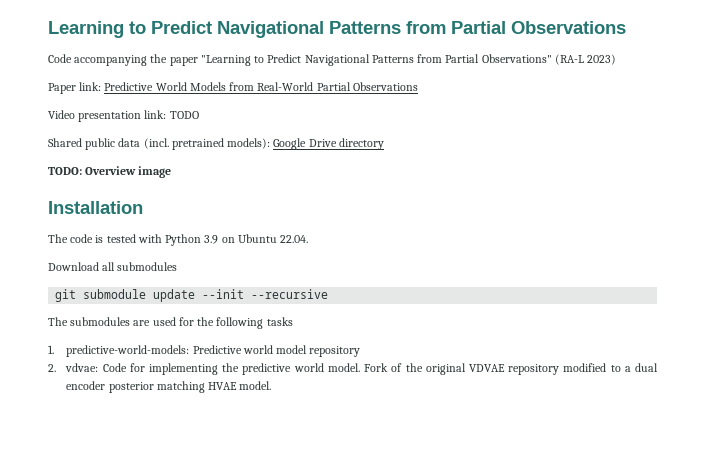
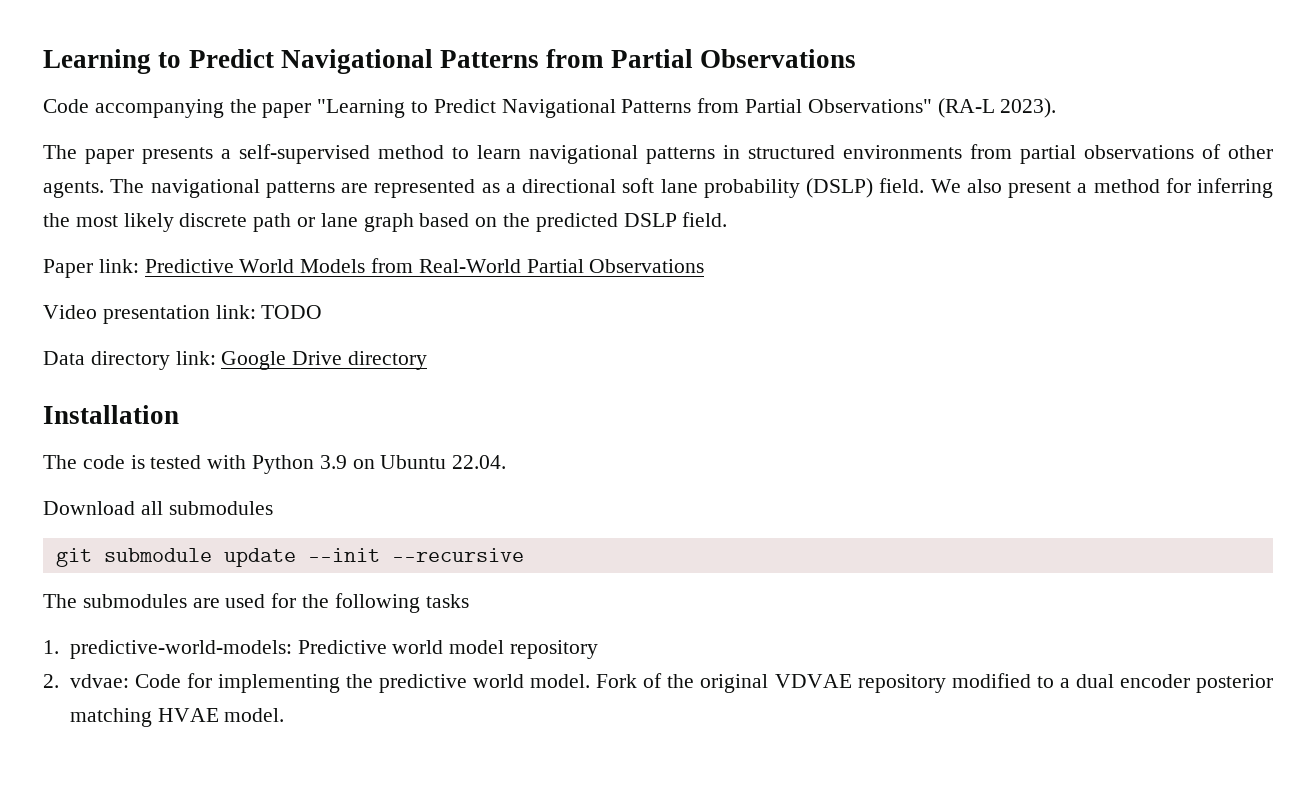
[587,54,617,65] 2023) -> [1000,98,1057,118] [43,144,1273,164] [43,178,1273,198] [43,212,728,232] 2023). // The paper presents a self-supervised method to learn navigational patterns in structured environments from partial observations of other agents. The navigational patterns are represented as a directional soft lane probability (DSLP) field. We also present a method for inferring the most likely discrete path or lane graph based on the predicted DSLP field.
[48,138,271,150] Shared public data (incl. pretrained models): -> [43,351,216,370] Data directory link:
[48,166,172,178] // TODO: Overview image -> (428, 360) none

